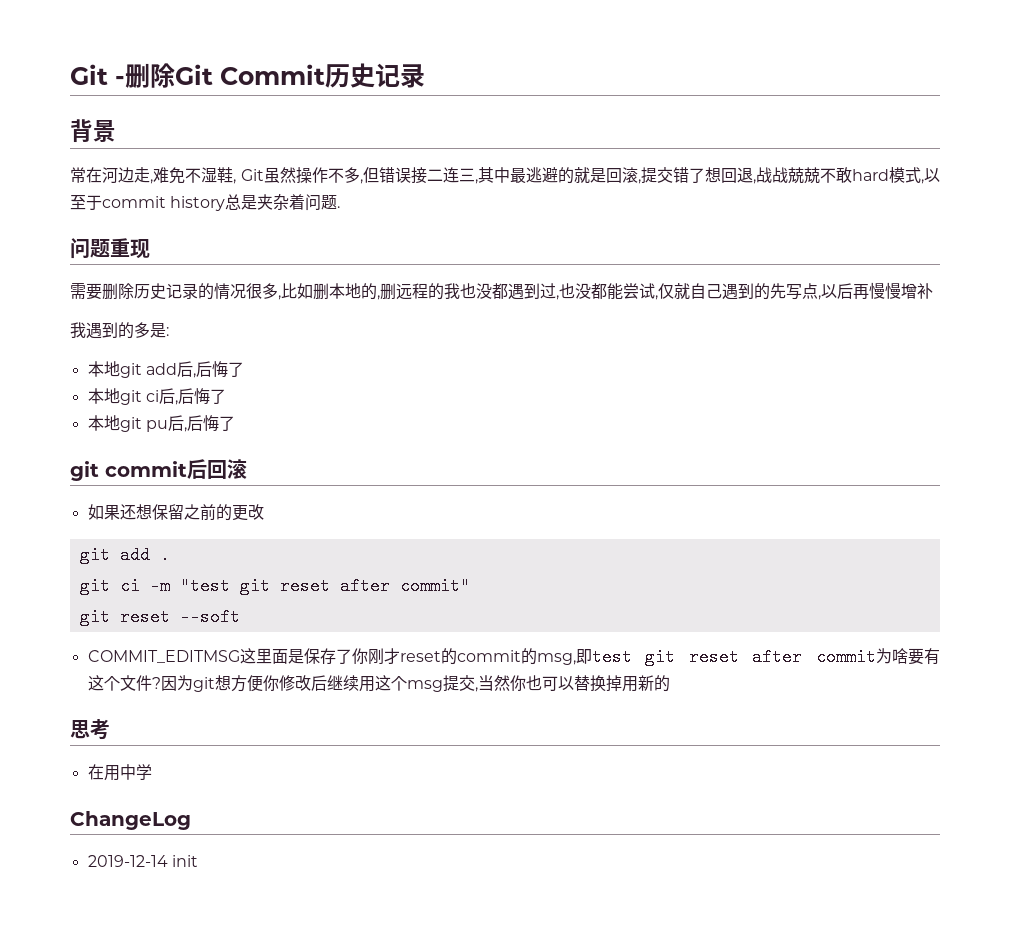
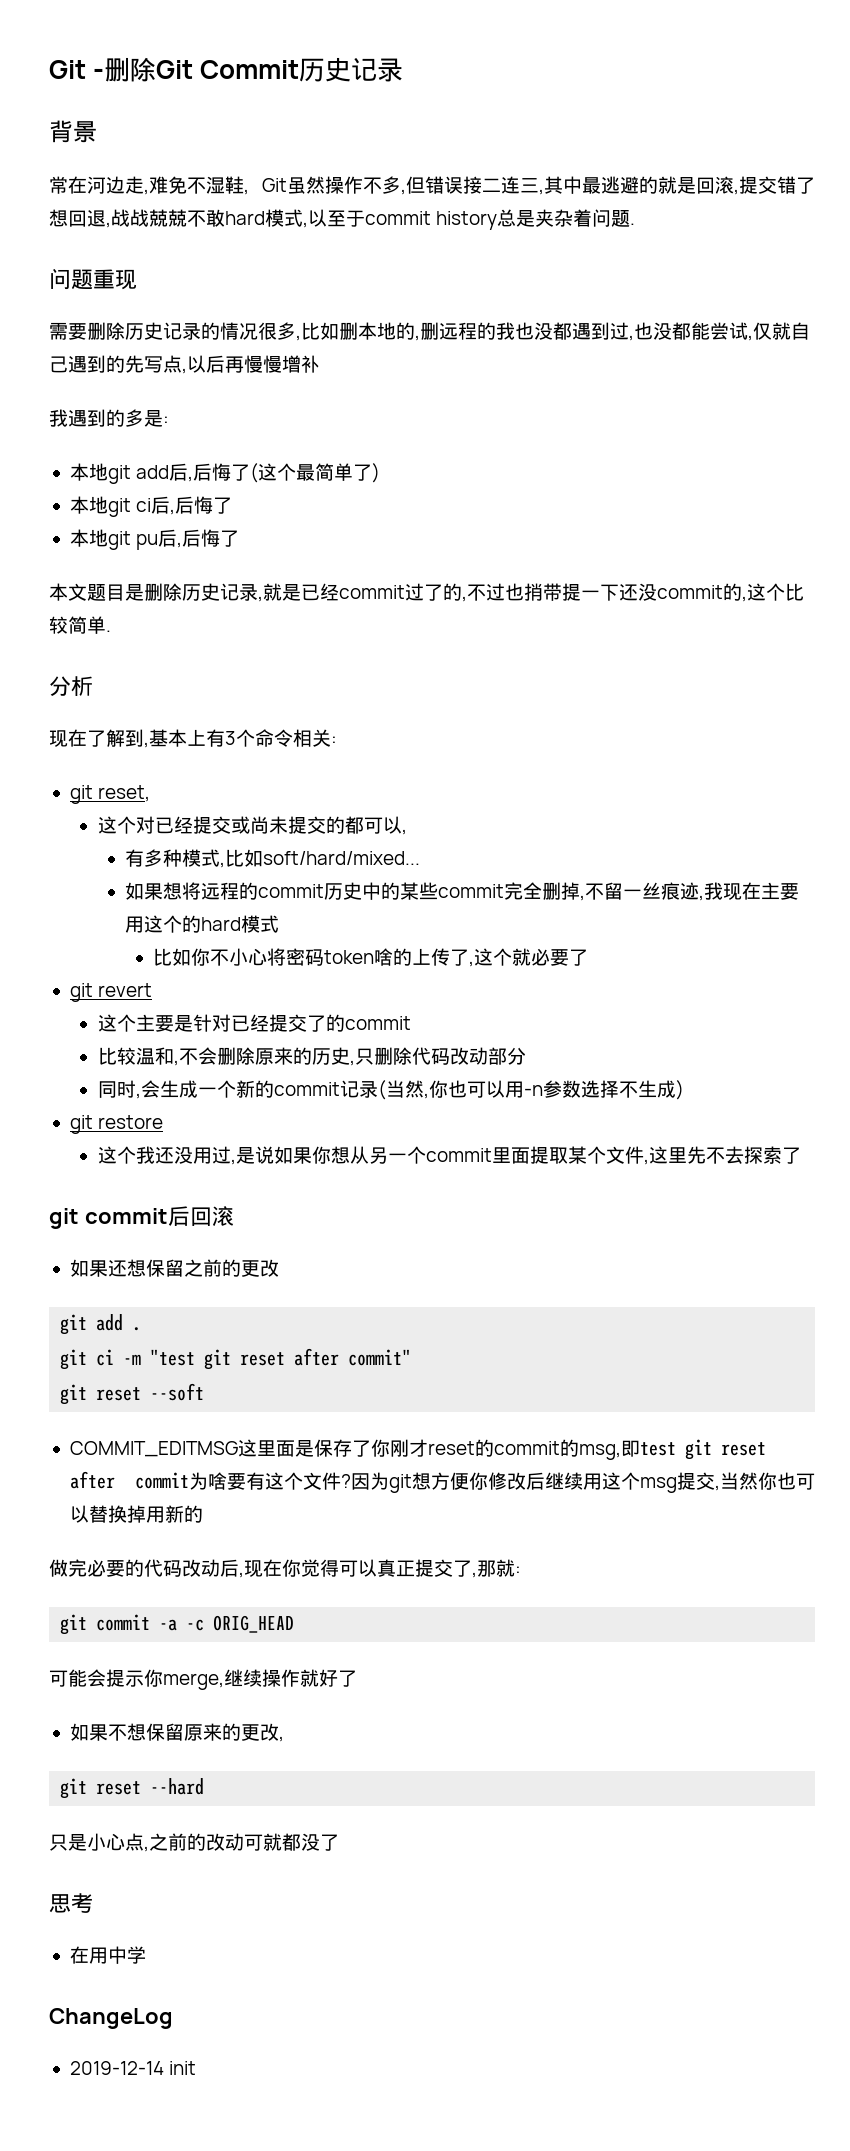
(244, 369) none -> [250,463,381,483] (这个最简单了)
(235, 423) none -> [49,583,804,602] [49,616,111,634] [49,676,93,696] [49,729,337,748] [69,785,151,804] [97,816,407,835] [125,849,421,868] [125,882,800,901] [125,915,280,933] [152,948,588,967] [69,983,153,1002] [97,1014,411,1032] [97,1047,526,1066] [97,1080,684,1100] [69,1115,164,1134] [97,1146,801,1165] // 本文题目是删除历史记录,就是已经commit过了的,不过也捎带提一下还没commit的,这个比较简单. // 分析 // 现在了解到,基本上有3个命令相关: // git reset, // 这个对已经提交或尚未提交的都可以, // 有多种模式,比如soft/hard/mixed... // 如果想将远程的commit历史中的某些commit完全删掉,不留一丝痕迹,我现在主要用这个的hard模式 // 比如你不小心将密码token啥的上传了,这个就必要了 // git revert // 这个主要是针对已经提交了的commit // 比较温和,不会删除原来的历史,只删除代码改动部分 // 同时,会生成一个新的commit记录(当然,你也可以用-n参数选择不生成) // git restore // 这个我还没用过,是说如果你想从另一个commit里面提取某个文件,这里先不去探索了
(670, 683) none -> [49,1559,521,1578] [60,1614,295,1635] [49,1669,357,1690] [69,1723,284,1742] [60,1778,205,1799] [49,1833,339,1852] // 做完必要的代码改动后,现在你觉得可以真正提交了,那就: // git commit -a -c ORIG_HEAD // 可能会提示你merge,继续操作就好了 // 如果不想保留原来的更改, // git reset --hard // 只是小心点,之前的改动可就都没了

